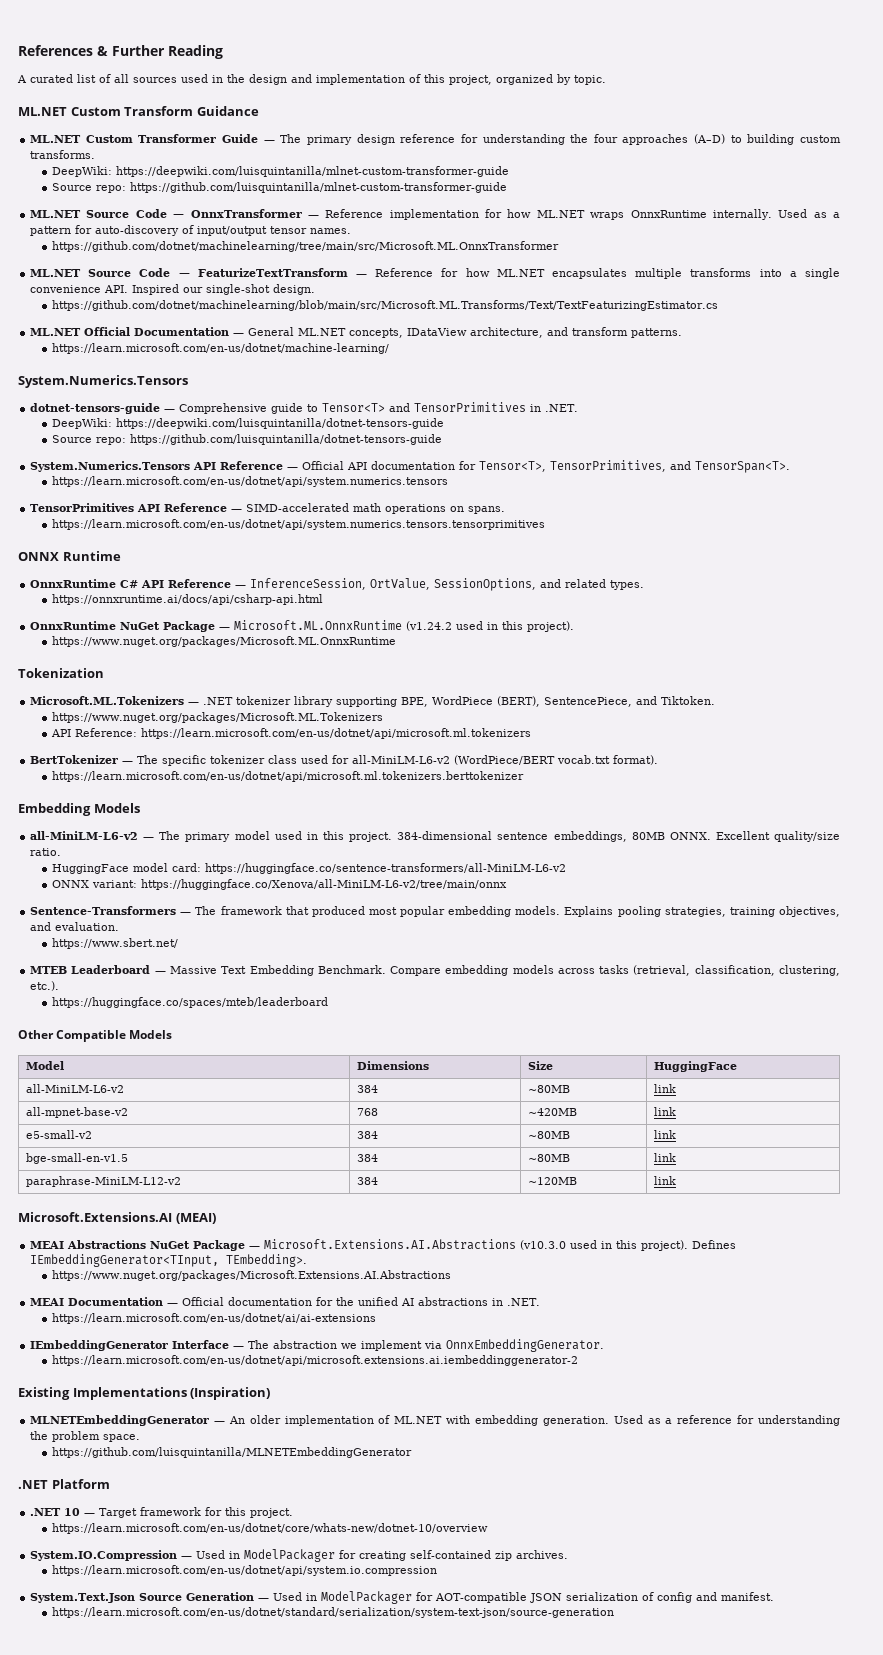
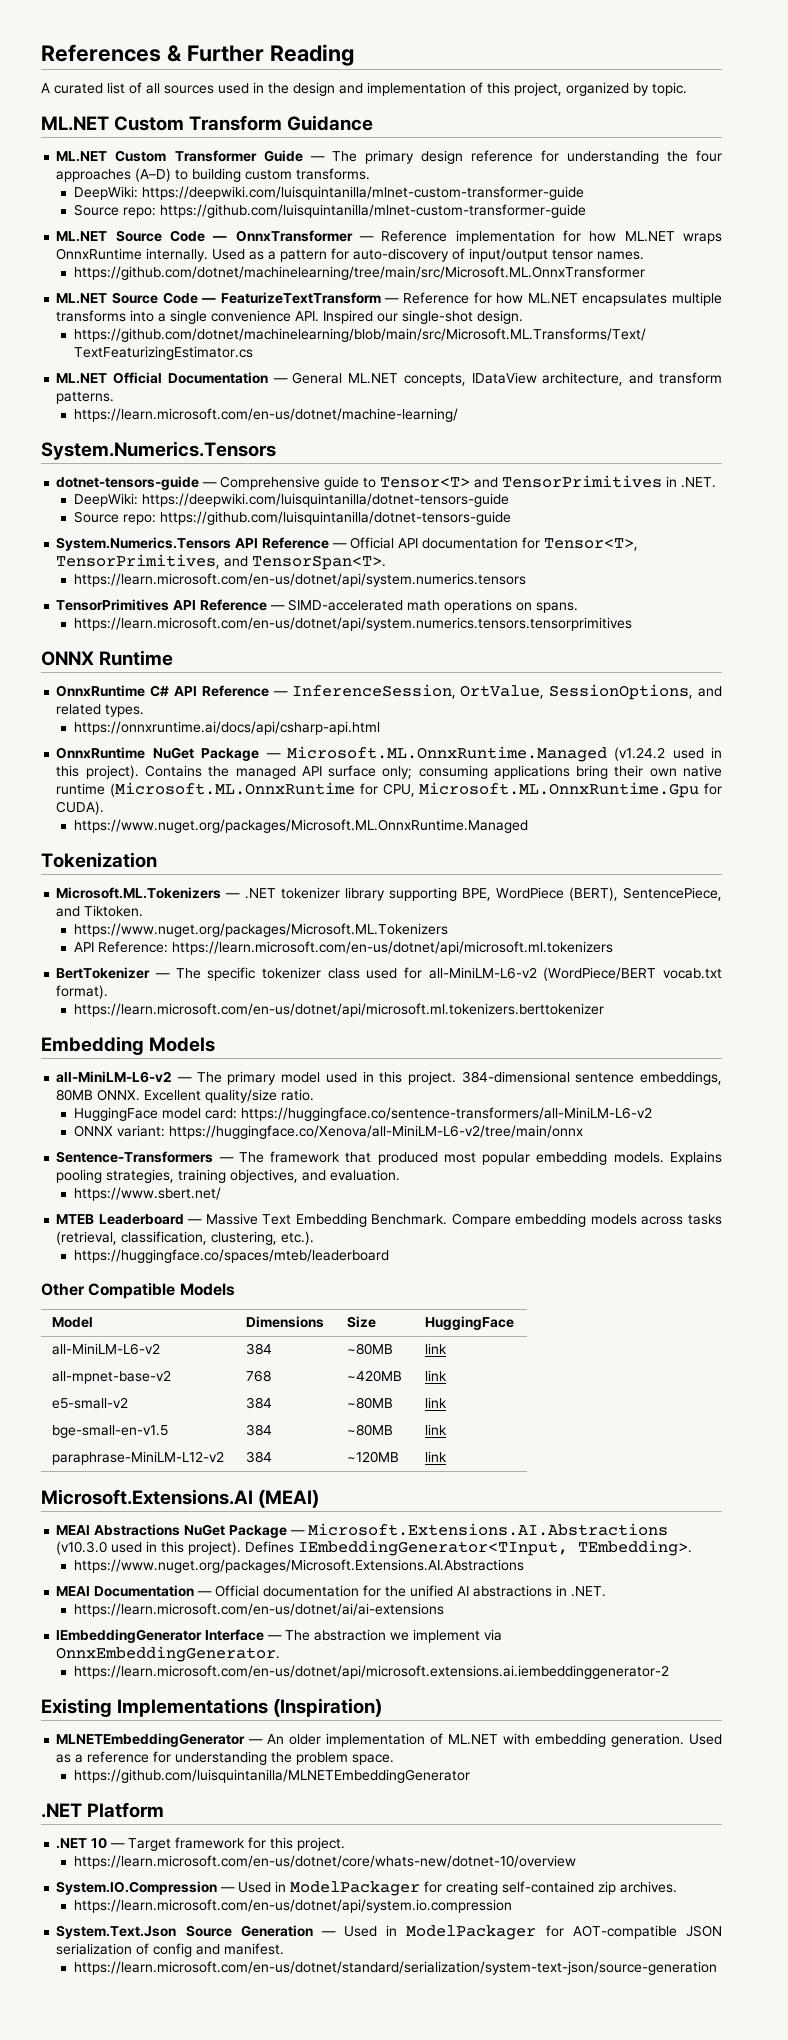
[234,620,403,630] Microsoft.ML.OnnxRuntime -> [286,746,607,762] Microsoft.ML.OnnxRuntime.Managed
[52,636,397,647] // https://www.nuget.org/packages/Microsoft.ML.OnnxRuntime -> [144,765,722,779] [56,782,723,798] [56,801,105,815] [74,819,529,833] Contains the managed API surface only; consuming applications bring their own native runtime (Microsoft.ML.OnnxRuntime for CPU, Microsoft.ML.OnnxRuntime.Gpu for CUDA). // https://www.nuget.org/packages/Microsoft.ML.OnnxRuntime.Managed

